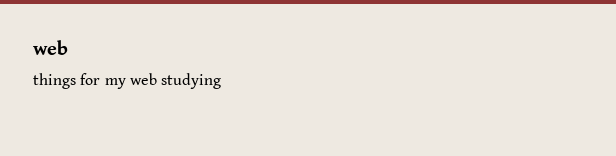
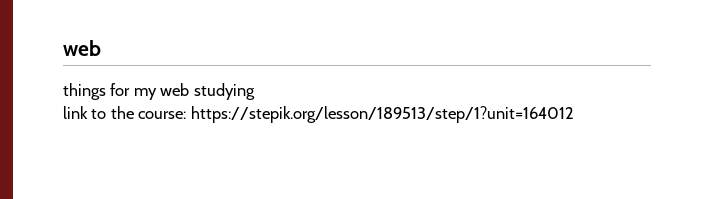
(222, 81) none -> [63,106,574,123] // link to the course: https://stepik.org/lesson/189513/step/1?unit=164012

